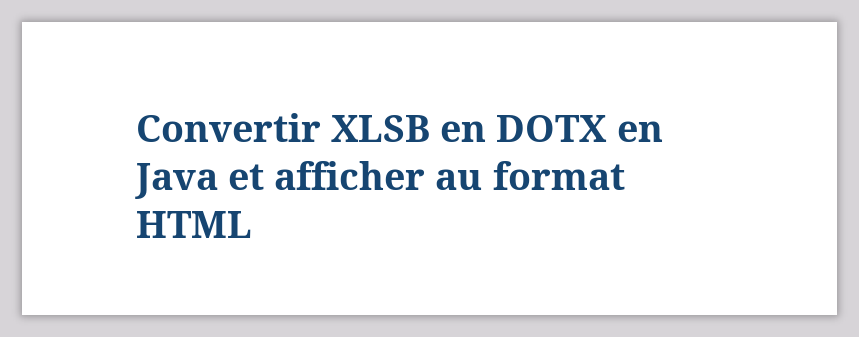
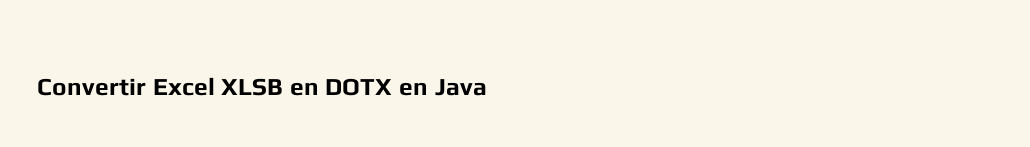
(321, 127) none -> [152,77,215,96] Excel
[228,161,625,190] [136,211,252,238] et afficher au format HTML -> (487, 87) none

